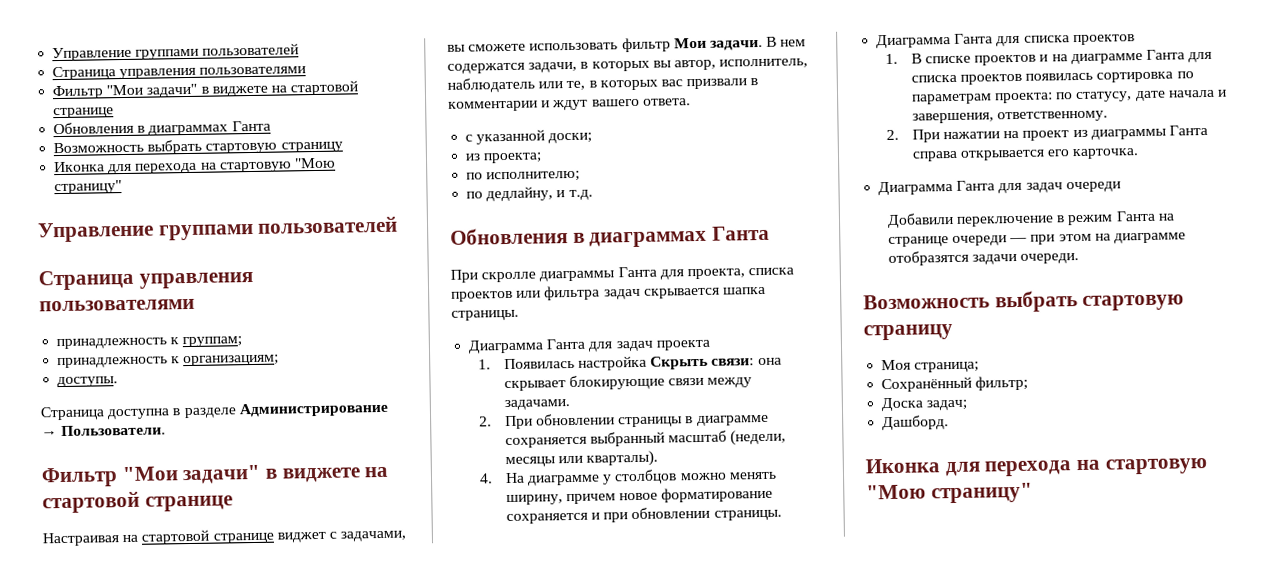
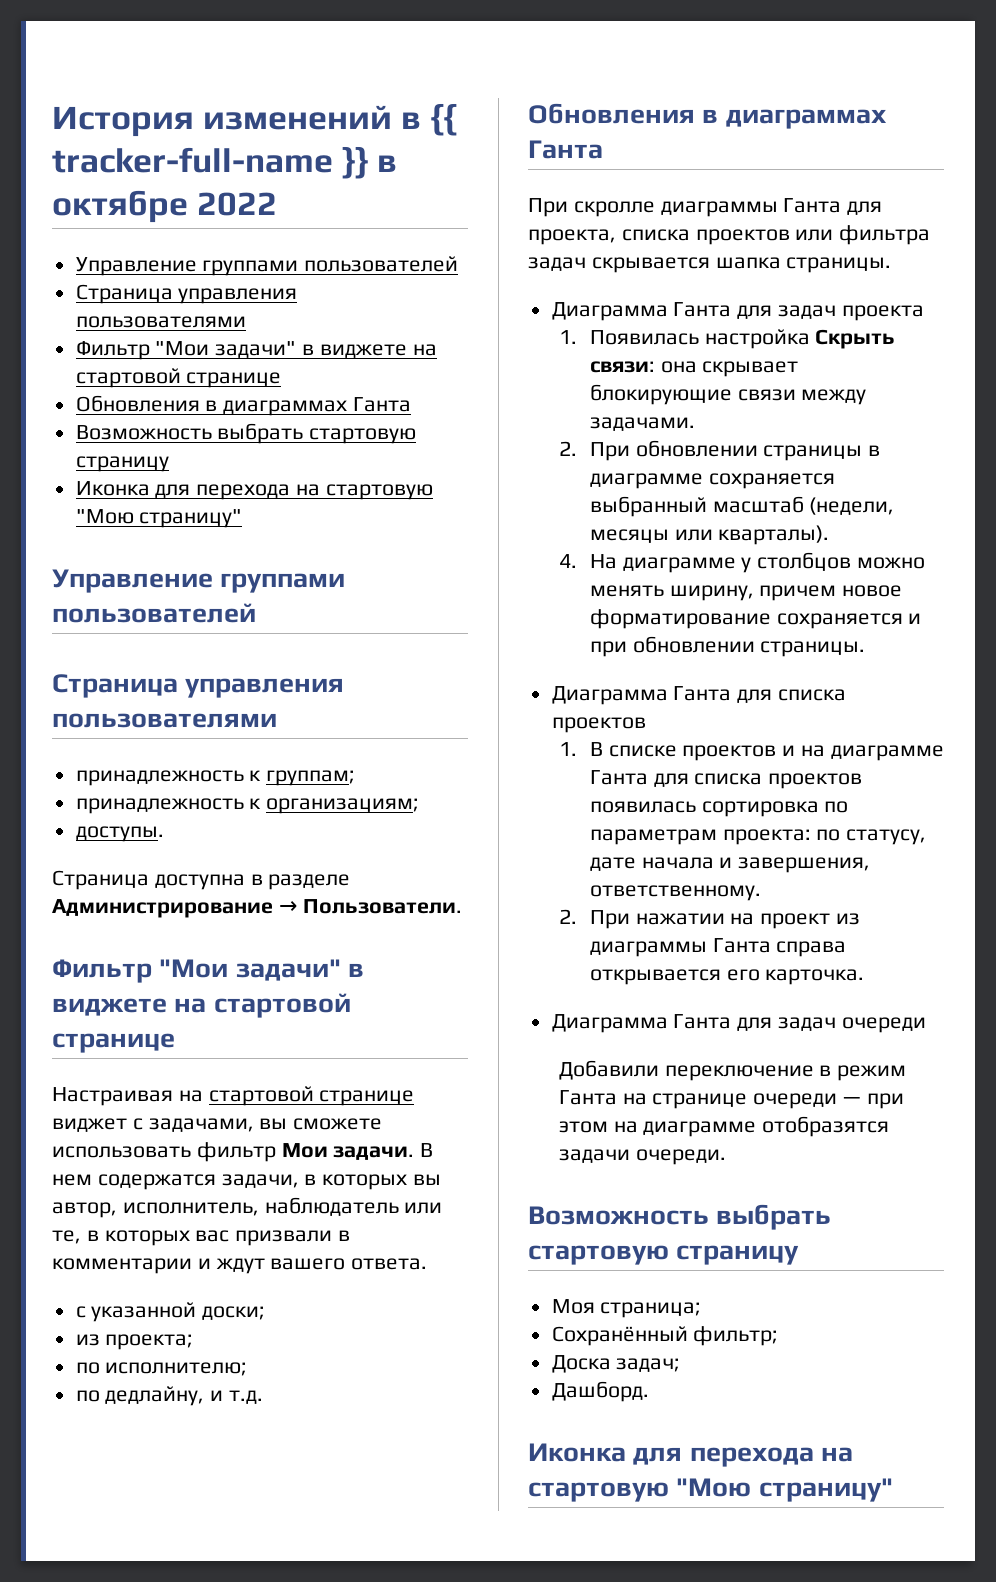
(52, 54) none -> [52,103,457,137] [52,146,398,179] [52,190,278,223] История изменений в {{ tracker-full-name }} в октябре 2022 //

